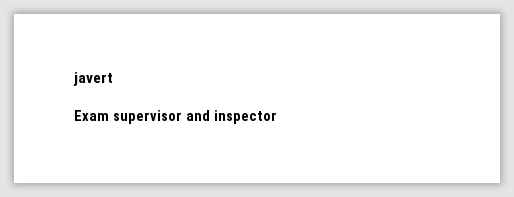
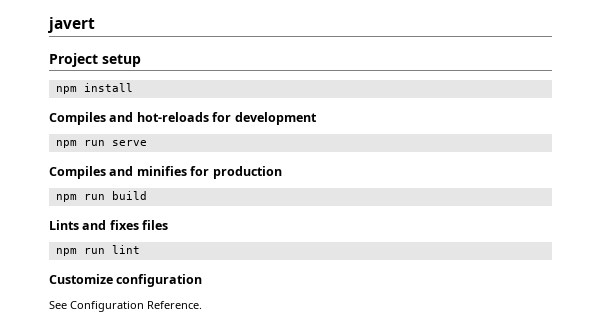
[74,110,277,124] Exam supervisor and inspector -> [49,53,141,67] [55,83,133,94] [49,112,317,125] [55,140,147,148] [49,166,282,179] [55,191,147,202] [49,220,169,230] [55,245,140,256] [49,274,203,287] [49,301,202,312] Project setup // npm install // Compiles and hot-reloads for development // npm run serve // Compiles and minifies for production // npm run build // Lints and fixes files // npm run lint // Customize configuration // See Configuration Reference.

